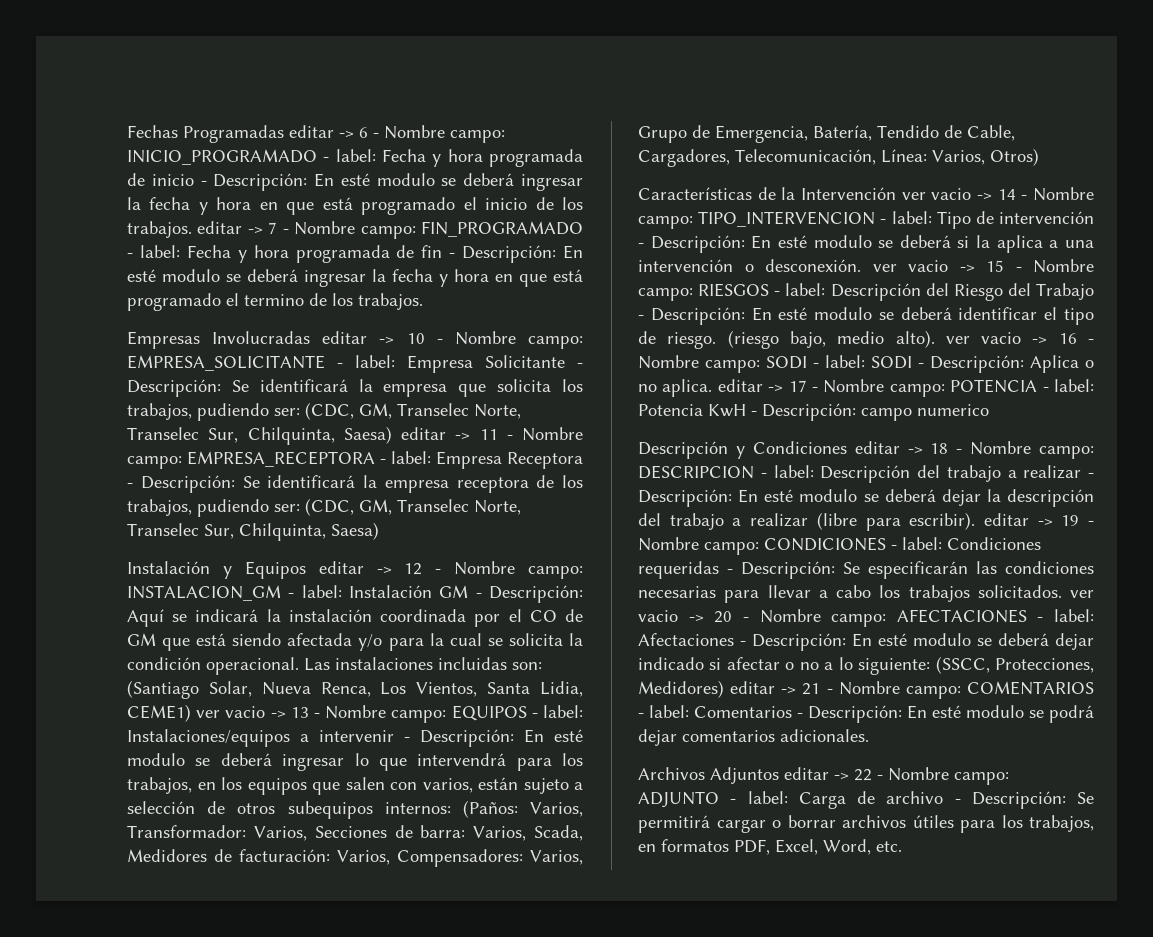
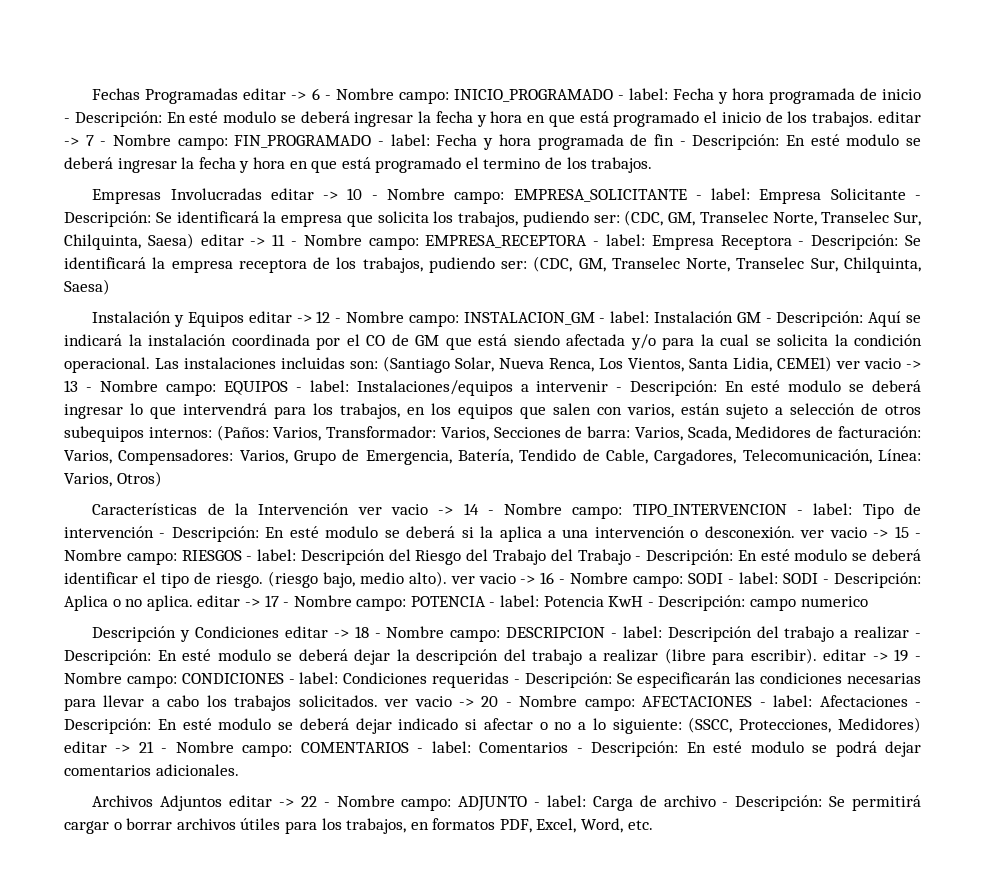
(1094, 291) none -> [550,549,631,565] del Trabajo

